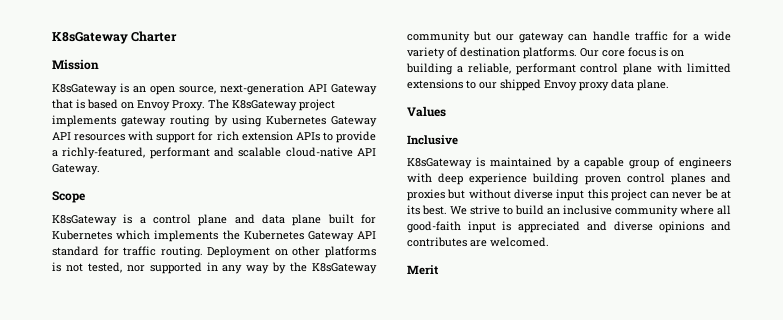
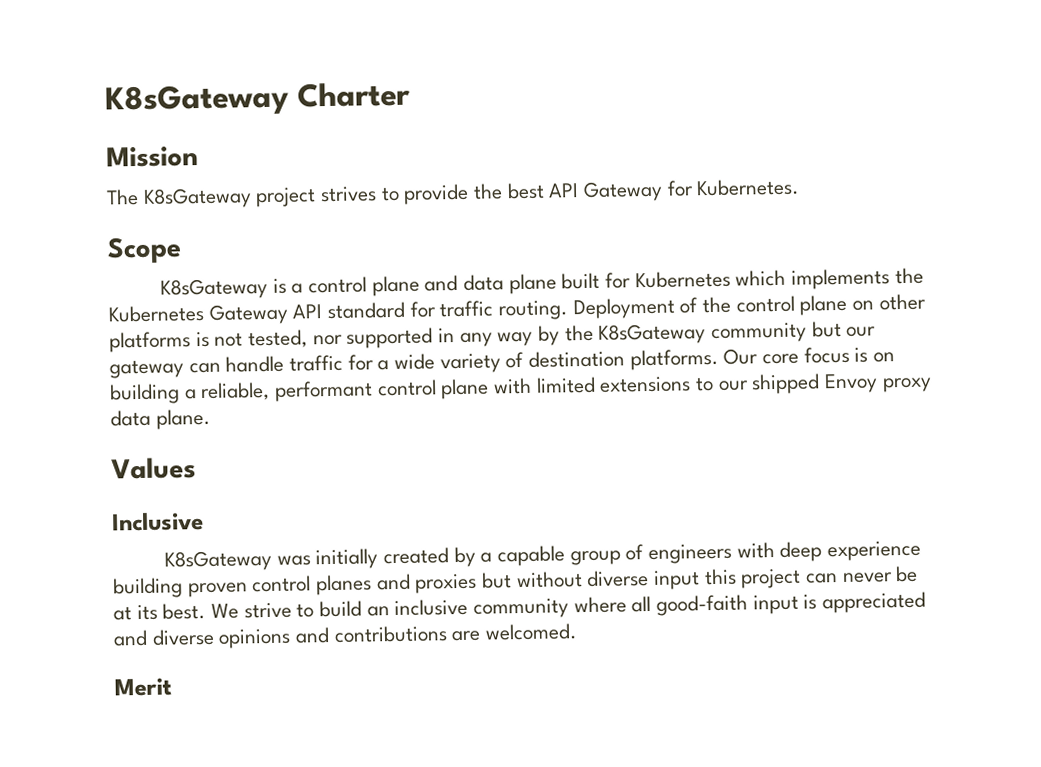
[52,83,377,95] [52,99,335,111] [52,115,377,127] [52,131,376,143] [52,147,376,159] [52,164,100,175] K8sGateway is an open source, next-generation API Gateway that is based on Envoy Proxy. The K8sGateway project implements gateway routing by using Kubernetes Gateway API resources with support for rich extension APIs to provide a richly-featured, performant and scalable cloud-native API Gateway. -> [106,178,801,209] The K8sGateway project strives to provide the best API Gateway for Kubernetes.
(271, 252) none -> [679,294,848,316] of the control plane
[687,63,731,73] limitted -> [535,376,596,394] limited
[475,157,552,167] is maintained -> [276,547,449,570] was initially created
[407,237,467,247] contributes -> [333,625,448,643] contributions

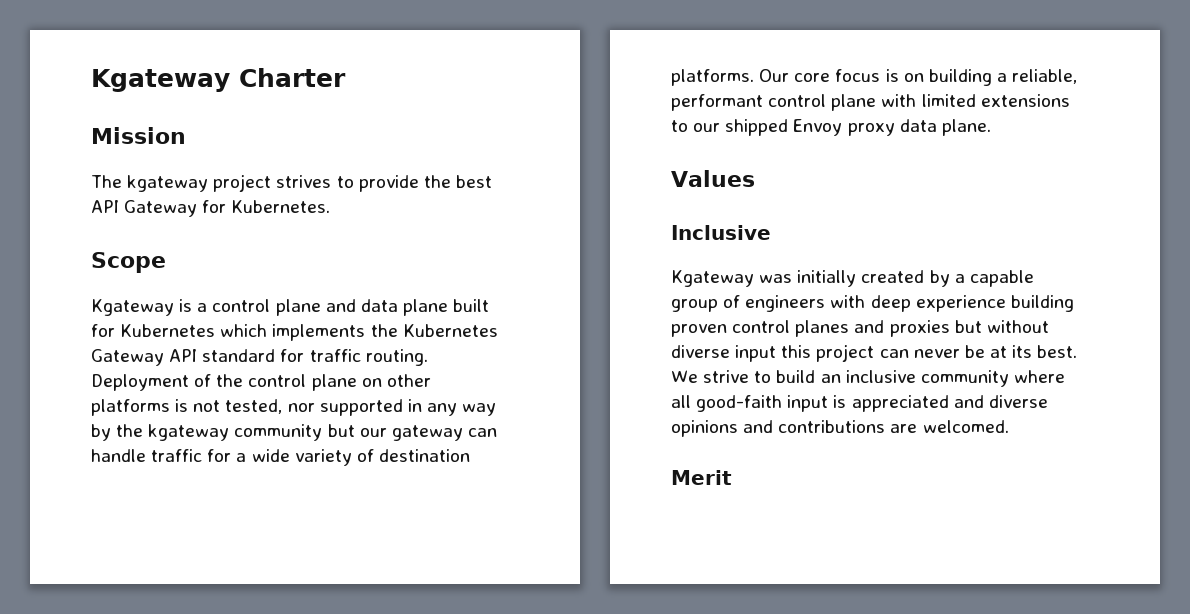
[105,83,289,117] K8sGateway -> [91,69,230,92] Kgateway
[142,187,252,209] K8sGateway -> [127,175,209,192] kgateway
[159,277,268,300] K8sGateway -> [91,299,174,316] Kgateway
[598,323,707,345] K8sGateway -> [148,424,230,441] kgateway
[163,549,272,572] K8sGateway -> [671,270,754,287] Kgateway

